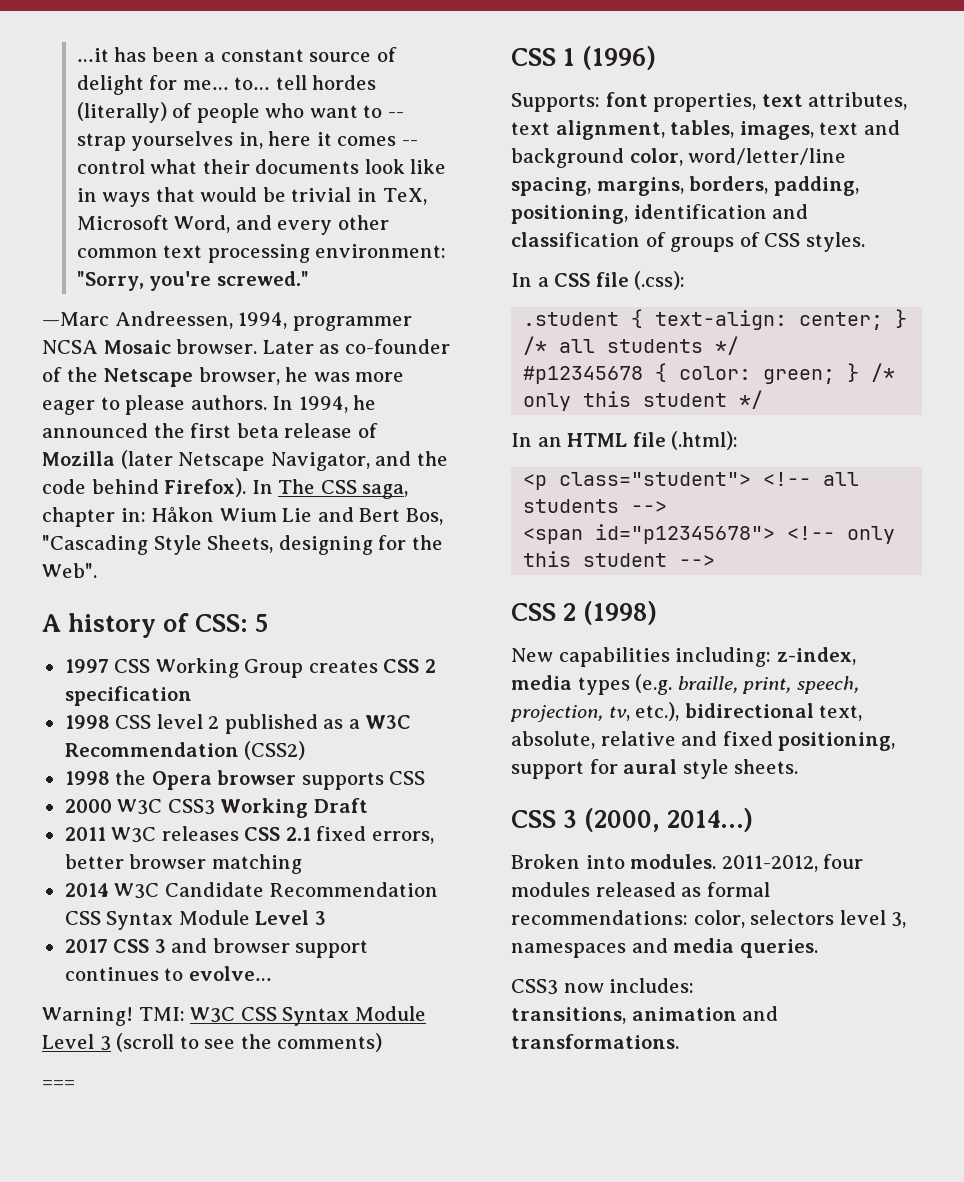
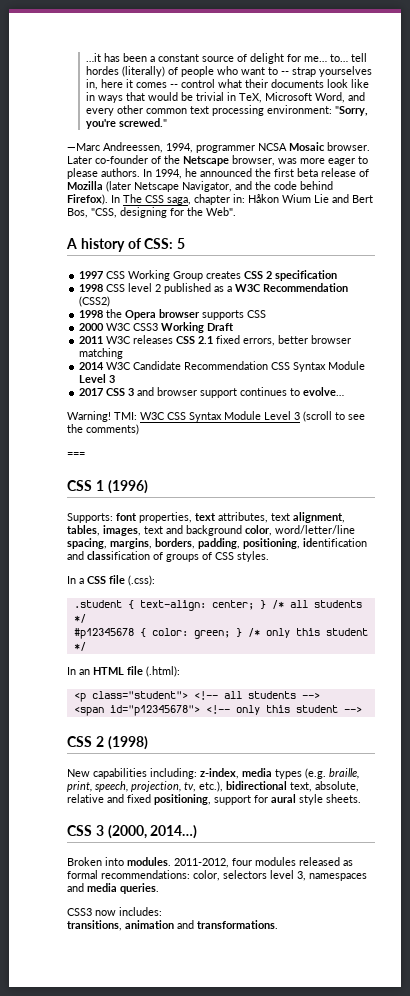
[319,344,340,354] as -> (92, 160) none
[285,367,309,382] he -> (275, 160) none
[42,535,274,555] "Cascading Style Sheets, -> [91,208,117,218] "CSS,

